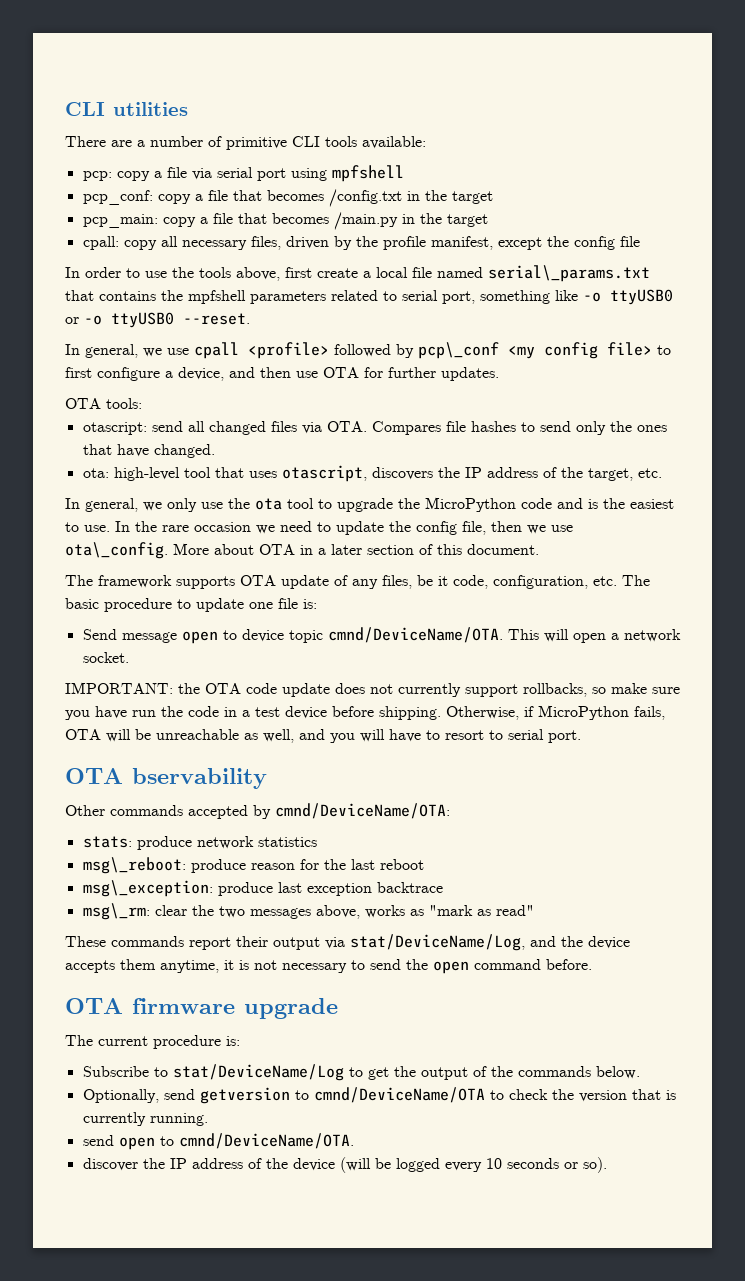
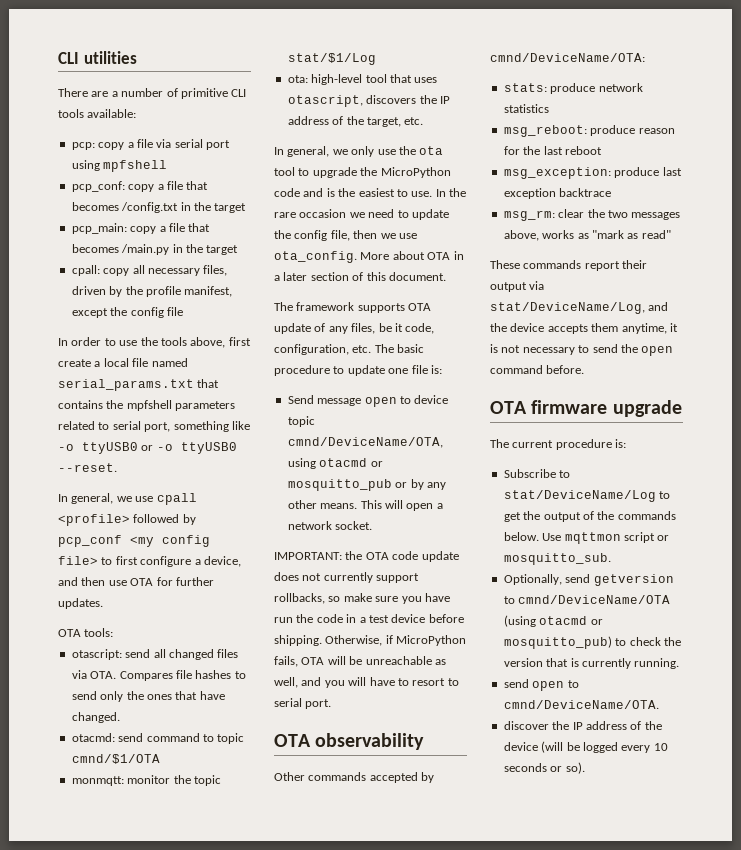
[488,265,650,282] serial\_params.txt -> [58,379,194,391] serial_params.txt
[418,342,499,359] pcp\_conf -> [58,535,122,547] pcp_conf
(215, 451) none -> [71,733,245,744] [71,754,160,764] [71,775,221,786] [287,53,376,65] // otacmd: send command to topic cmnd/$1/OTA // monmqtt: monitor the topic stat/$1/Log
[65,542,168,559] ota\_config. -> [274,251,357,263] ota_config.
[327,627,503,643] cmnd/DeviceName/OTA. -> [287,437,443,448] [287,458,383,469] [287,479,446,491] [287,500,358,509] cmnd/DeviceName/OTA, using otacmd or mosquitto_pub or by any other means.
[132,768,267,789] bservability -> [315,733,425,750] observability
[82,857,186,874] msg\_reboot: -> [503,125,587,137] msg_reboot:
[82,880,213,897] msg\_exception: -> [503,167,611,179] msg_exception:
[82,903,150,920] msg\_rm: -> [503,210,555,221] msg_rm:
(640, 1072) none -> [542,532,670,544] [503,553,611,565] Use mqttmon script or mosquitto_sub.
(485, 1095) none -> [503,615,603,627] [503,636,612,649] (using otacmd or mosquitto_pub)

